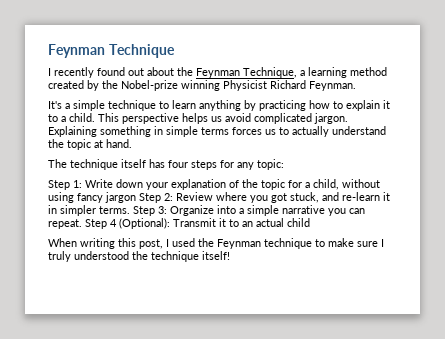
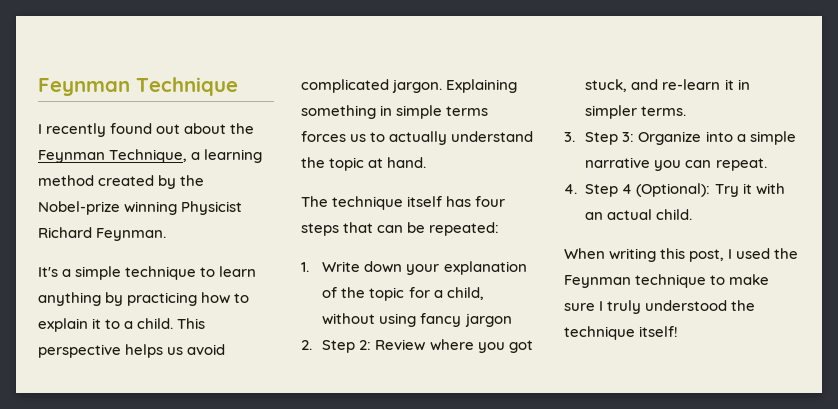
[220,159,284,170] [48,180,82,190] for any topic: // Step 1: -> [343,222,500,236] [301,262,309,272] that can be repeated: // 1.
(136, 197) none -> [301,340,312,350] // 2.
(130, 210) none -> [564,132,575,142] // 3.
(82, 224) none -> [564,184,577,194] // 4.
[173,218,239,227] Transmit it to -> [714,183,785,197] Try it with
[287,218,310,227] child -> [656,209,693,220] child.

